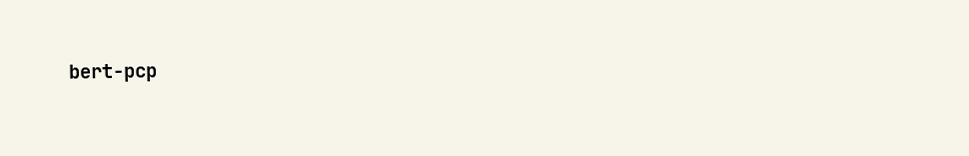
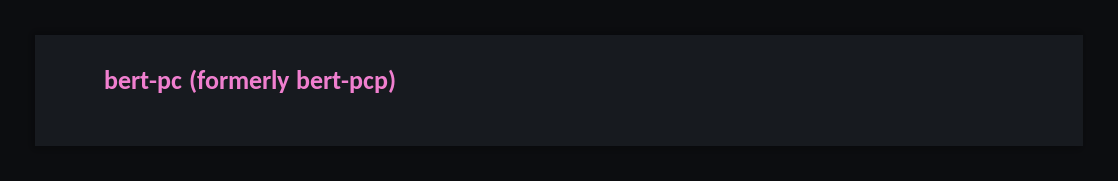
[68,63,158,83] bert-pcp -> [104,69,397,93] bert-pc (formerly bert-pcp)

